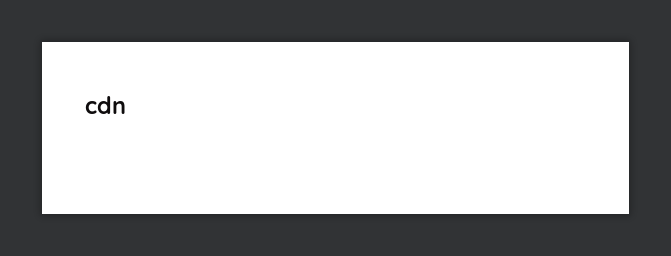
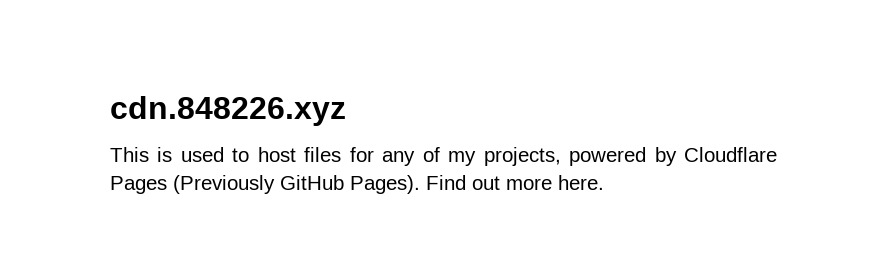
[85,96,126,114] cdn -> [110,96,346,126] [110,147,777,166] [110,175,604,194] cdn.848226.xyz // This is used to host files for any of my projects, powered by Cloudflare Pages (Previously GitHub Pages). Find out more here.

